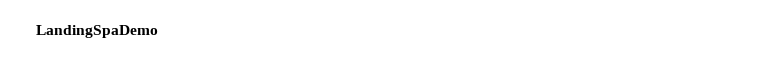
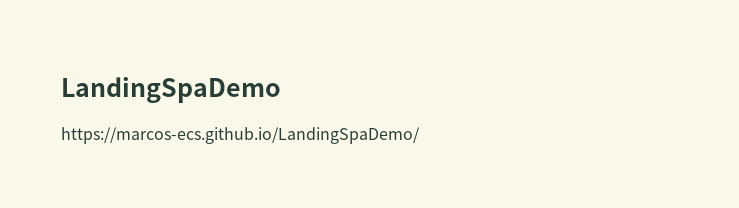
(158, 31) none -> [61,127,420,144] // https://marcos-ecs.github.io/LandingSpaDemo/

